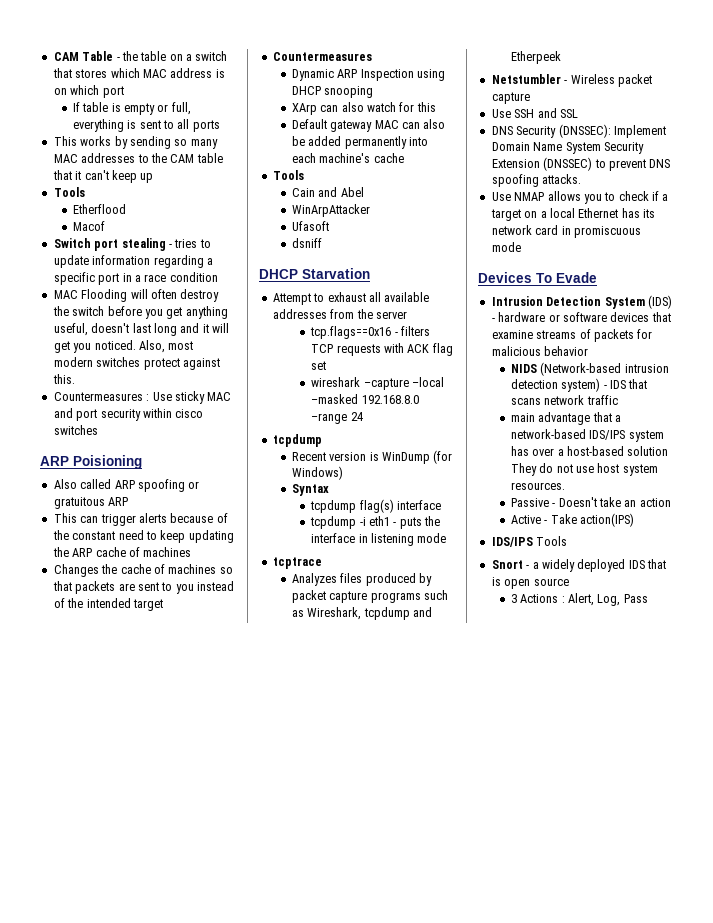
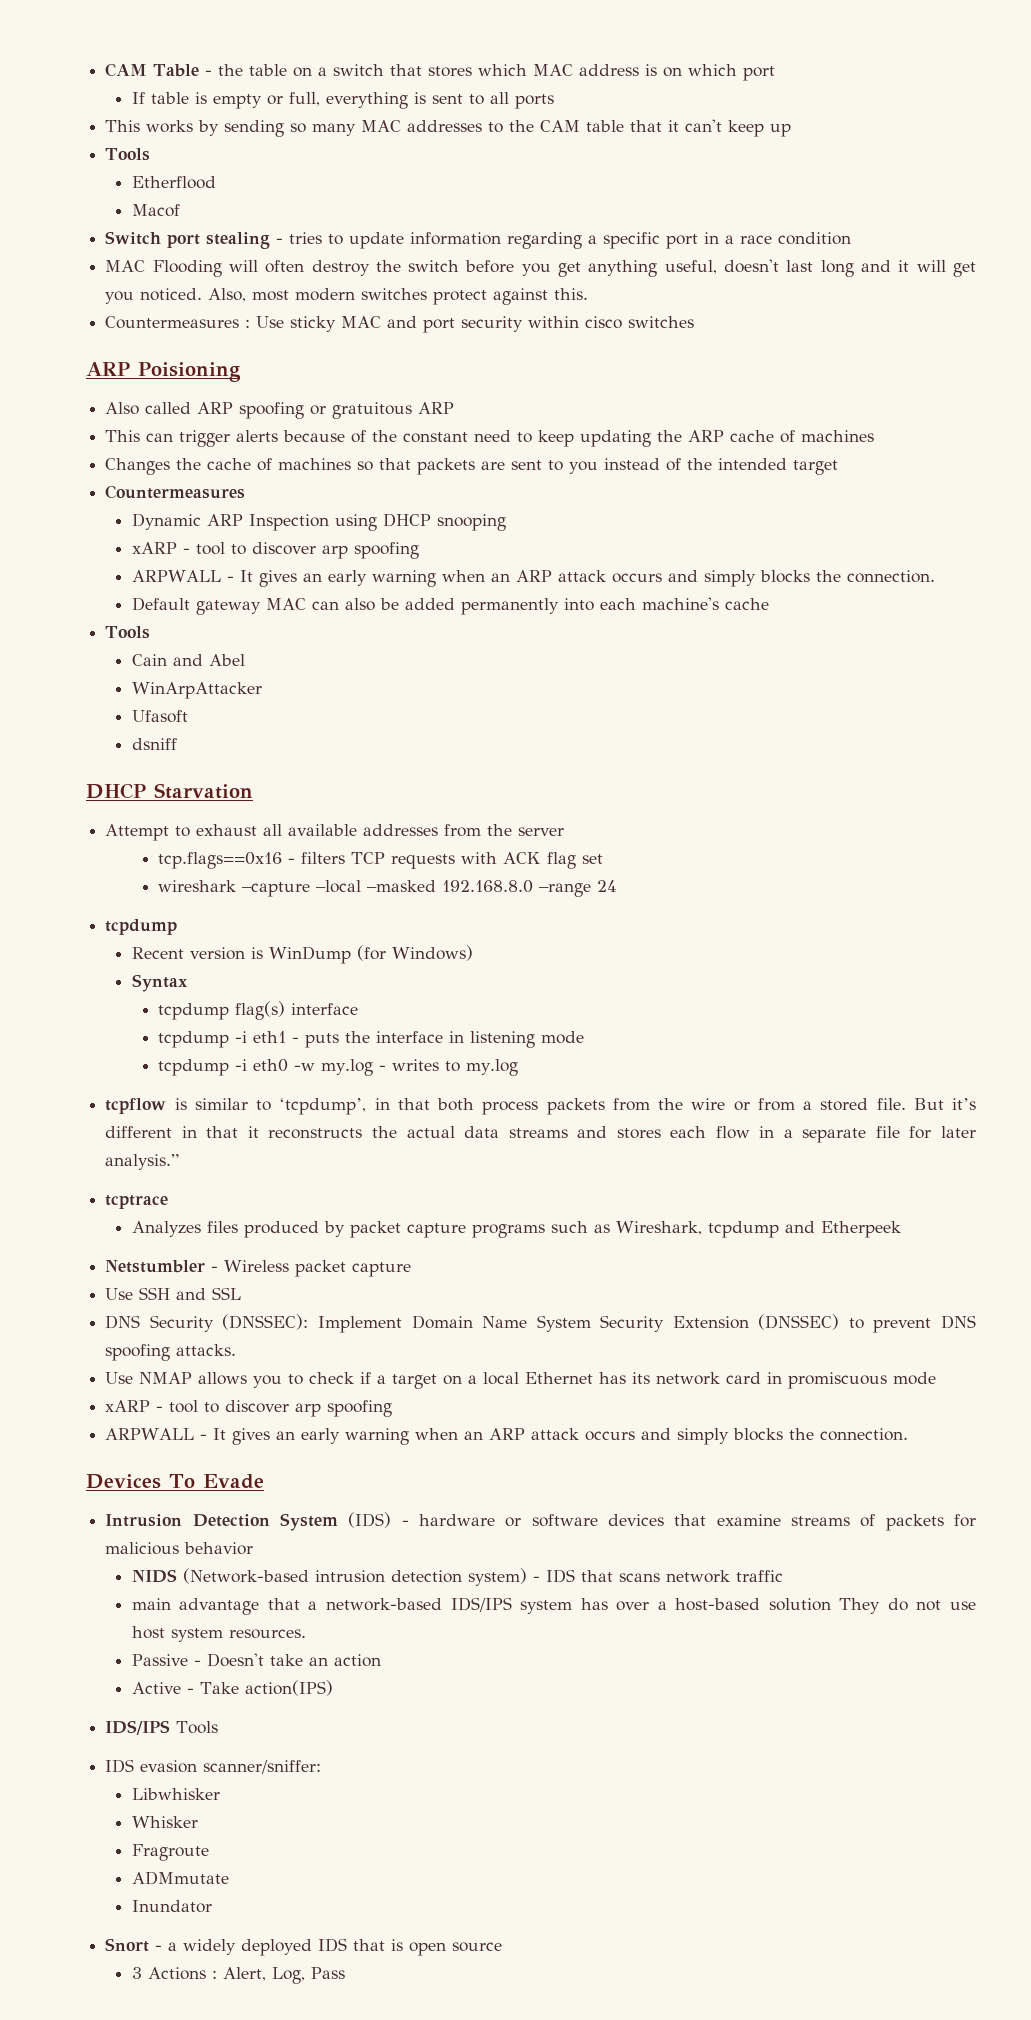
[291,102,436,115] XArp can also watch for this -> [131,542,419,559] [131,570,935,587] xARP - tool to discover arp spoofing // ARPWALL - It gives an early warning when an ARP attack occurs and simply blocks the connection.
(447, 538) none -> [158,1059,519,1076] [105,1098,976,1115] [105,1126,976,1143] [105,1154,180,1170] // tcpdump -i eth0 -w my.log - writes to my.log // tcpflow is similar to ‘tcpdump’, in that both process packets from the wire or from a stored file. But it’s different in that it reconstructs the actual data streams and stores each flow in a separate file for later analysis.”
(521, 247) none -> [105,1400,393,1417] [105,1428,909,1445] // xARP - tool to discover arp spoofing // ARPWALL - It gives an early warning when an ARP attack occurs and simply blocks the connection.
(568, 541) none -> [105,1759,322,1774] [131,1788,220,1800] [131,1816,198,1828] [131,1844,209,1861] [131,1871,229,1885] [131,1900,212,1913] // IDS evasion scanner/sniffer: // Libwhisker // Whisker // Fragroute // ADMmutate // Inundator

